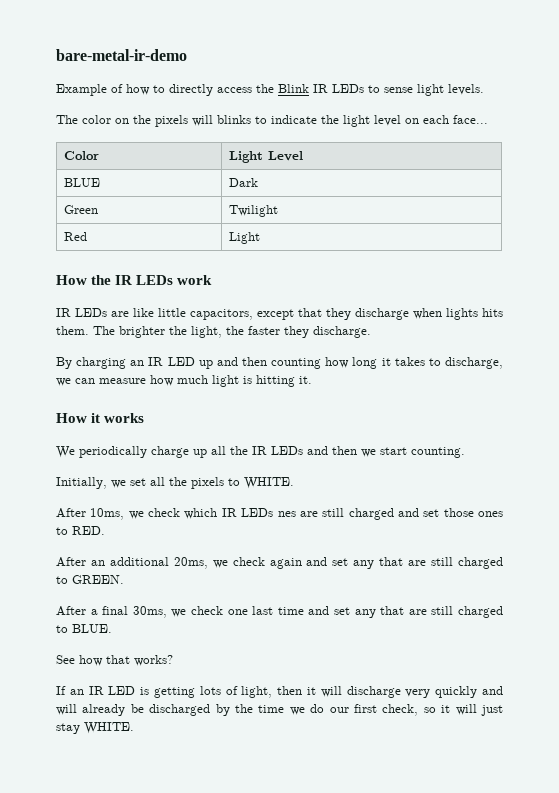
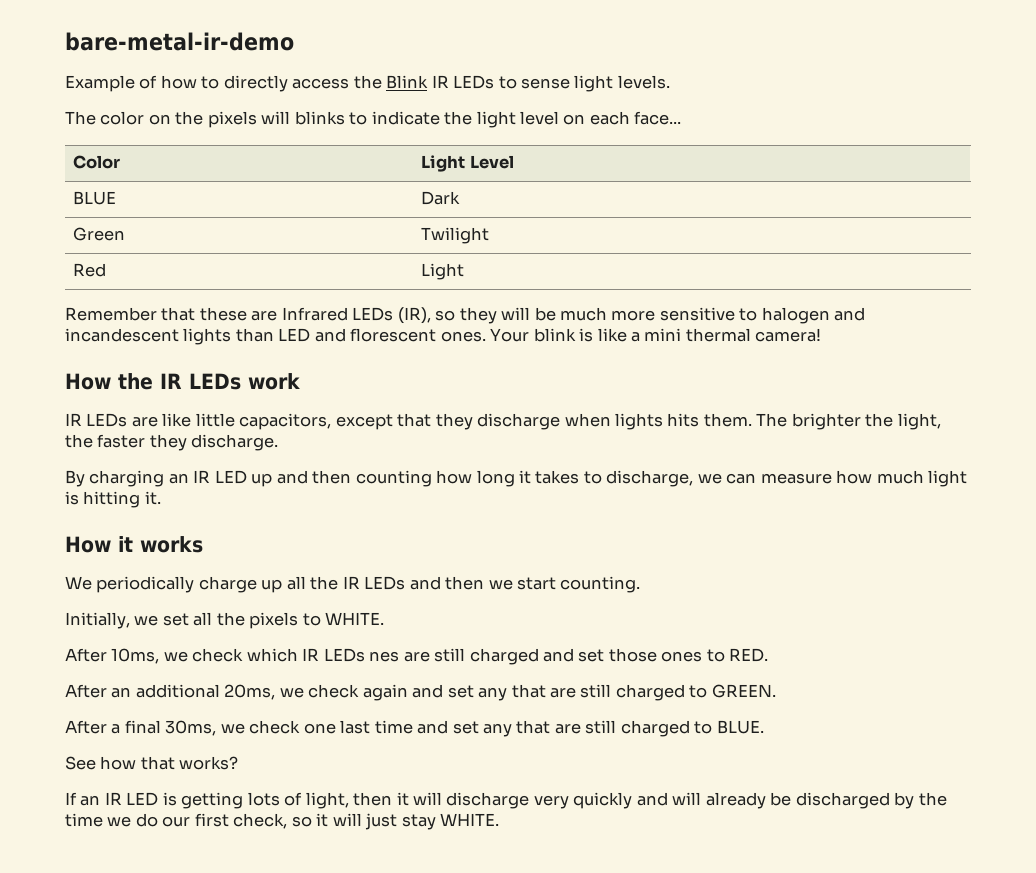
(261, 238) none -> [65,307,866,324] [65,328,822,345] // Remember that these are Infrared LEDs (IR), so they will be much more sensitive to halogen and incandescent lights than LED and florescent ones. Your blink is like a mini thermal camera!

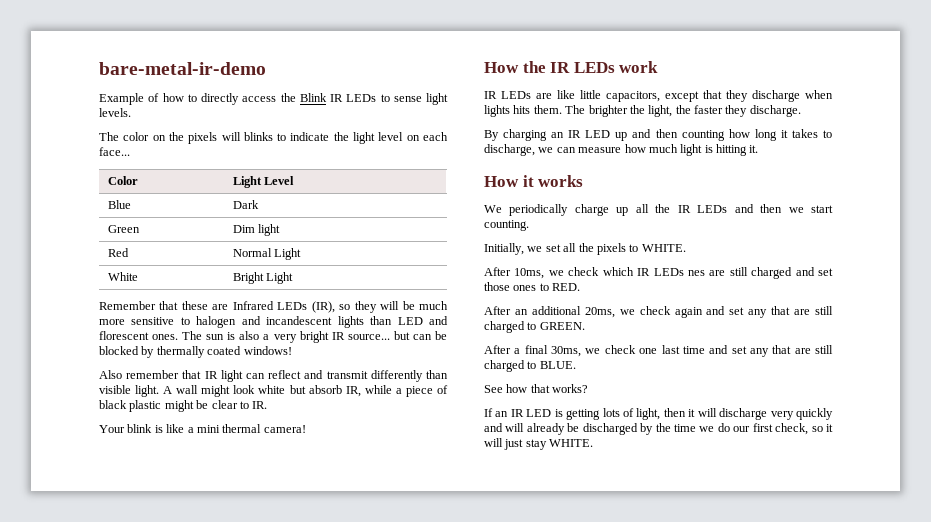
[73,191,117,205] BLUE -> [107,200,131,209] Blue
[421,227,490,244] Twilight -> [232,224,281,236] Dim light
(107, 270) none -> [232,248,302,260] [107,272,138,281] [232,272,264,284] Normal Light // White | Bright
(486, 336) none -> [182,331,447,343] [99,346,292,358] [99,370,448,382] [99,385,448,397] [99,400,268,412] The sun is also a very bright IR source... but can be blocked by thermally coated windows! // Also remember that IR light can reflect and transmit differently than visible light. A wall might look white but absorb IR, while a piece of black plastic might be clear to IR. //

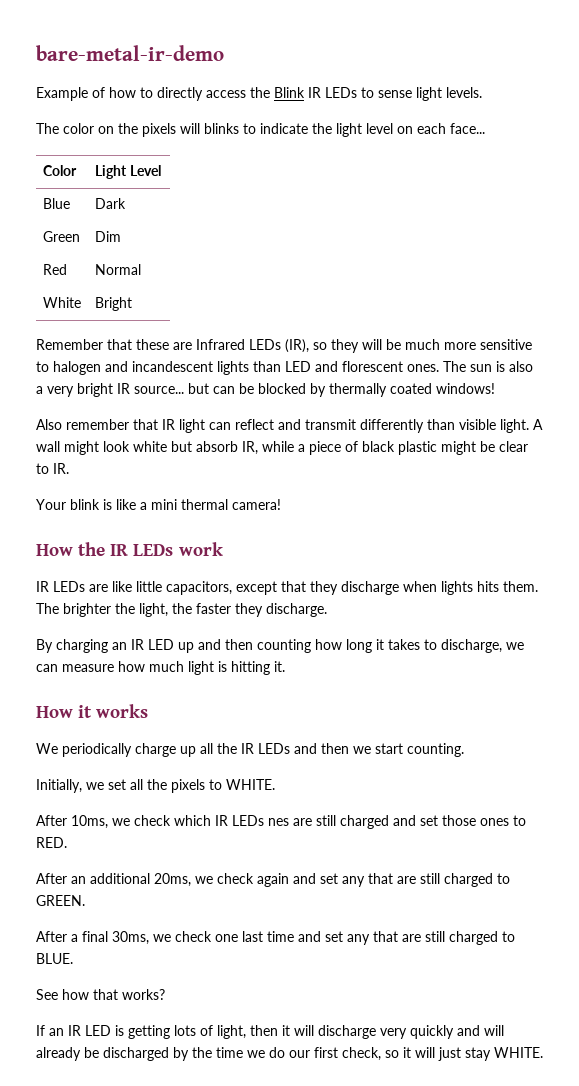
[258,224,281,236] light -> (121, 236) none
[274,248,302,260] Light -> (141, 269) none
[266,272,294,284] Light -> (132, 304) none

